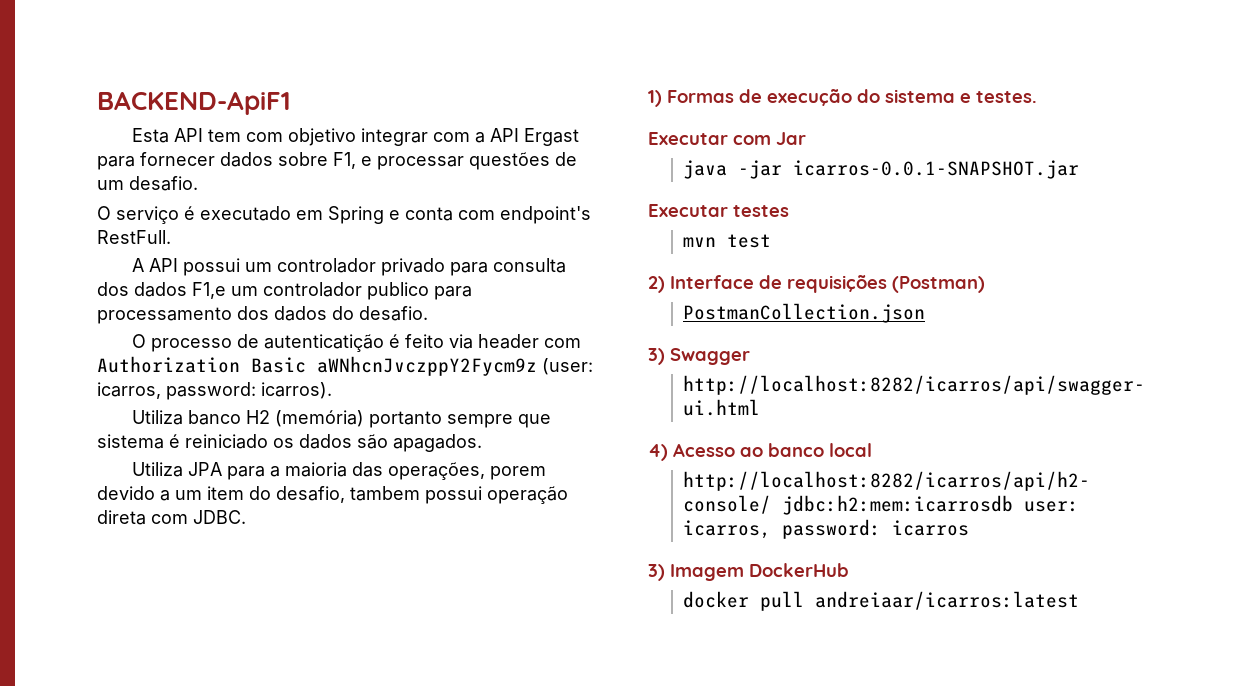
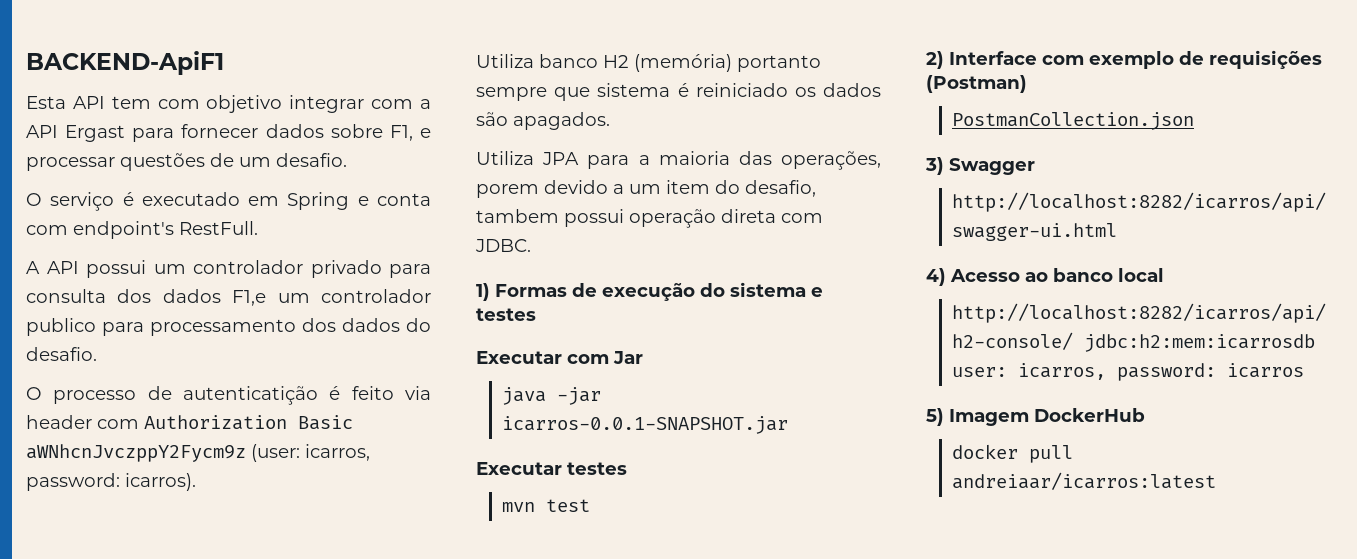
[976,91,1037,103] testes. -> [476,308,536,321] testes
(754, 282) none -> [1042,51,1174,69] com exemplo
[648,564,665,581] 3) -> [926,408,944,426] 5)

